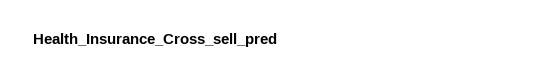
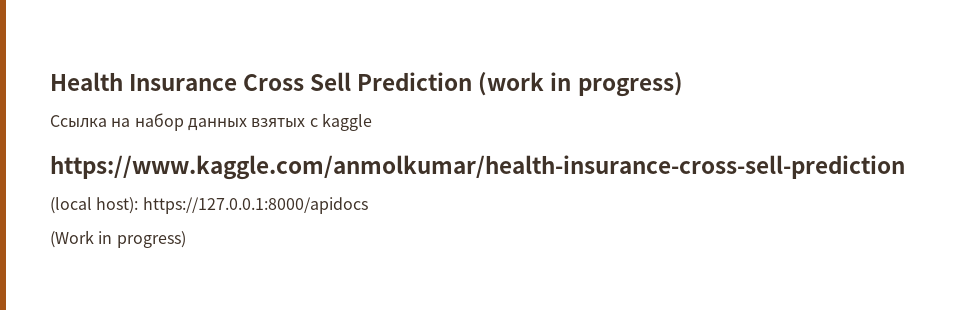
[33,33,277,47] Health_Insurance_Cross_sell_pred -> [50,72,683,97] [50,113,372,131] [50,155,905,180] [50,197,368,214] [50,230,186,248] Health Insurance Cross Sell Prediction (work in progress) // Ссылка на набор данных взятых с kaggle // https://www.kaggle.com/anmolkumar/health-insurance-cross-sell-prediction // (local host): https://127.0.0.1:8000/apidocs // (Work in progress)

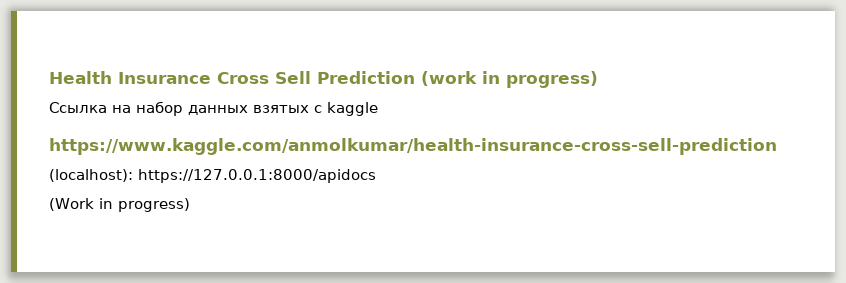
[50,197,139,214] (local host): -> [49,169,133,182] (localhost):

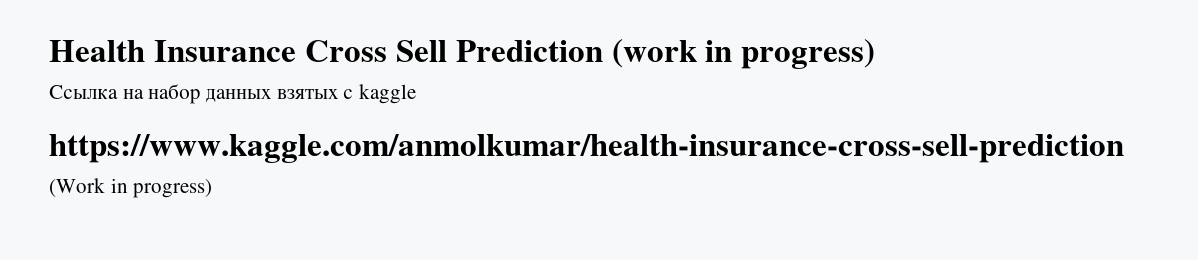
[49,169,376,183] // (localhost): https://127.0.0.1:8000/apidocs -> (1124, 148) none

